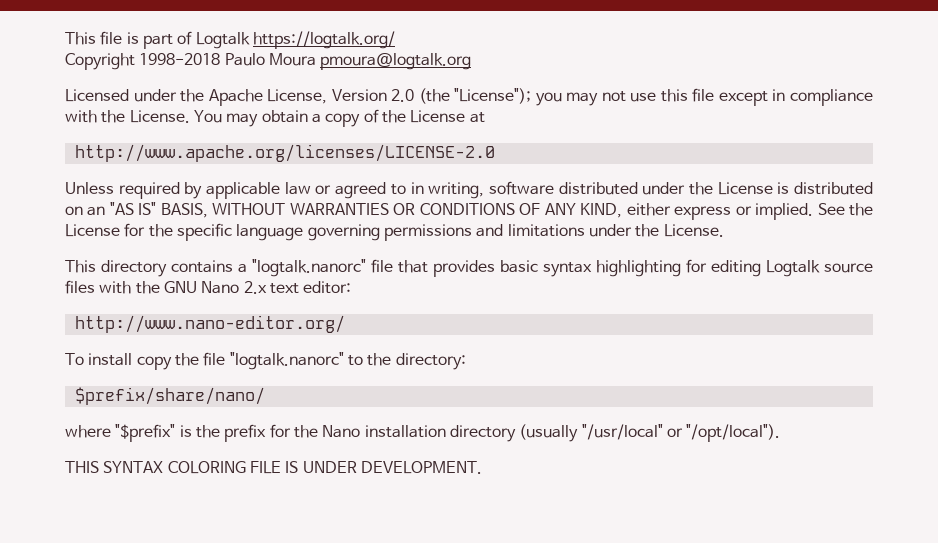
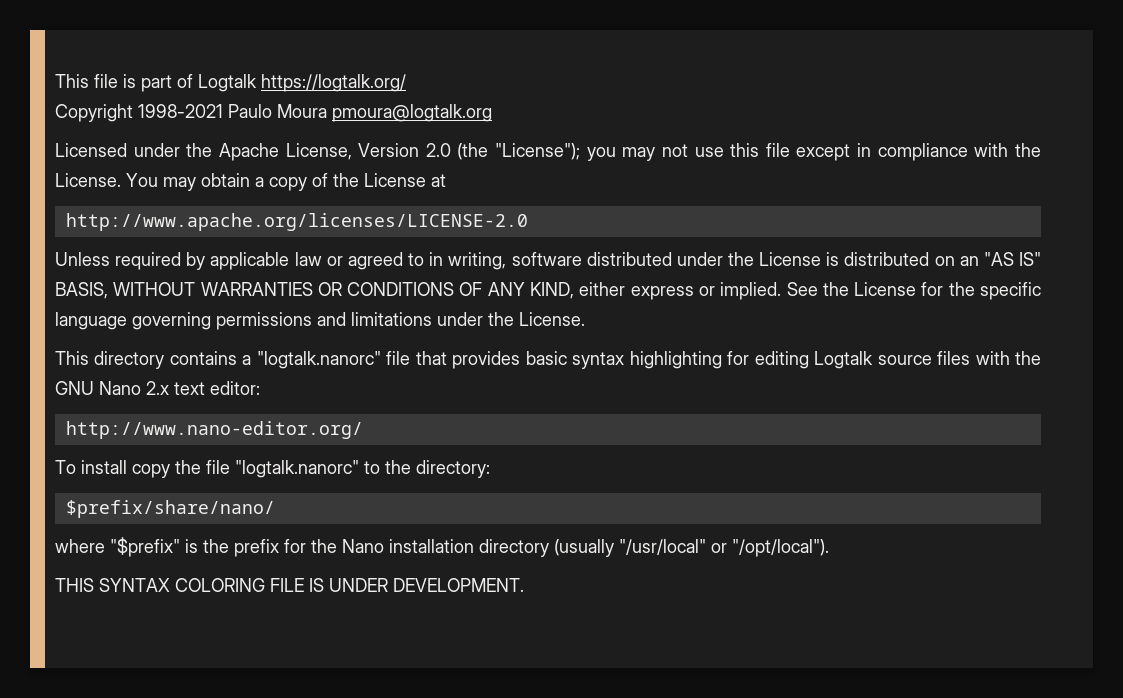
[139,53,221,65] 1998-2018 -> [138,104,223,118] 1998-2021

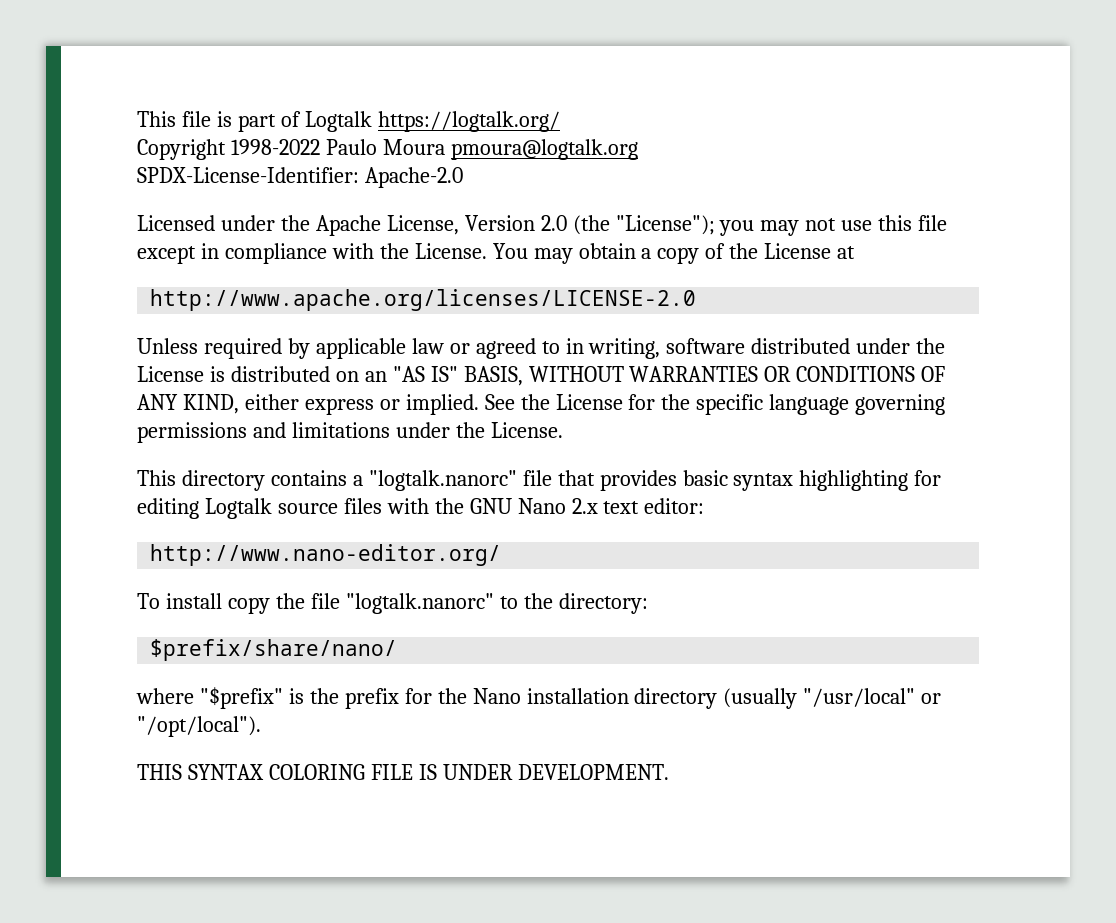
[138,104,223,118] 1998-2021 -> [230,139,320,155] 1998-2022
(492, 113) none -> [137,167,463,188] // SPDX-License-Identifier: Apache-2.0

